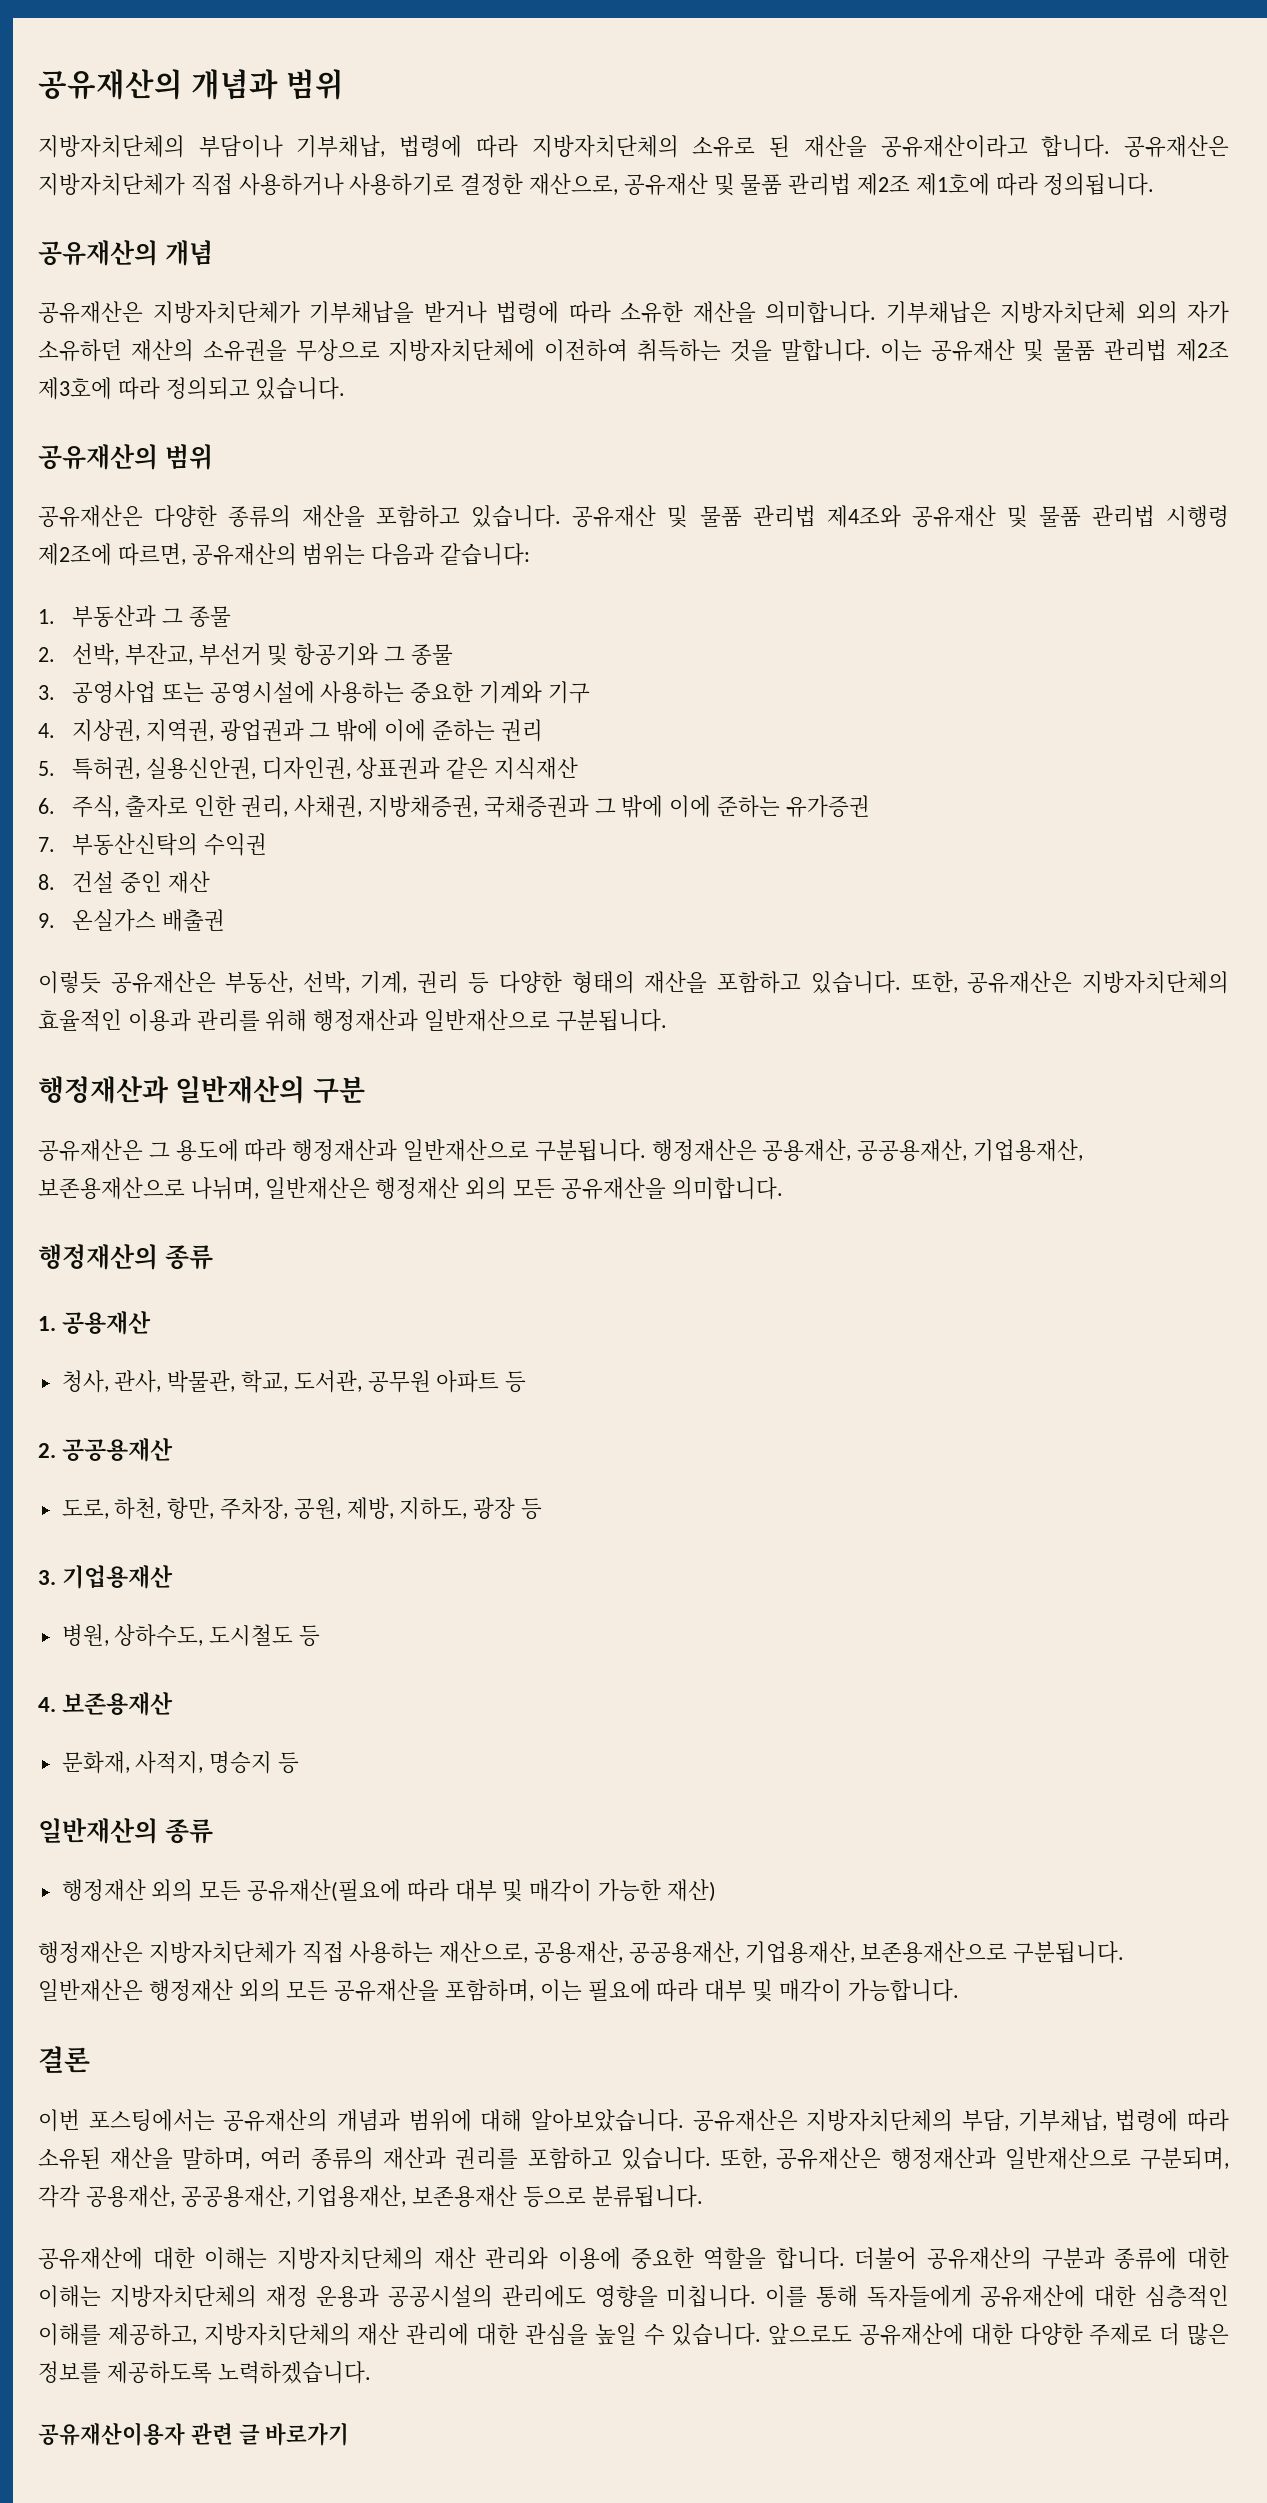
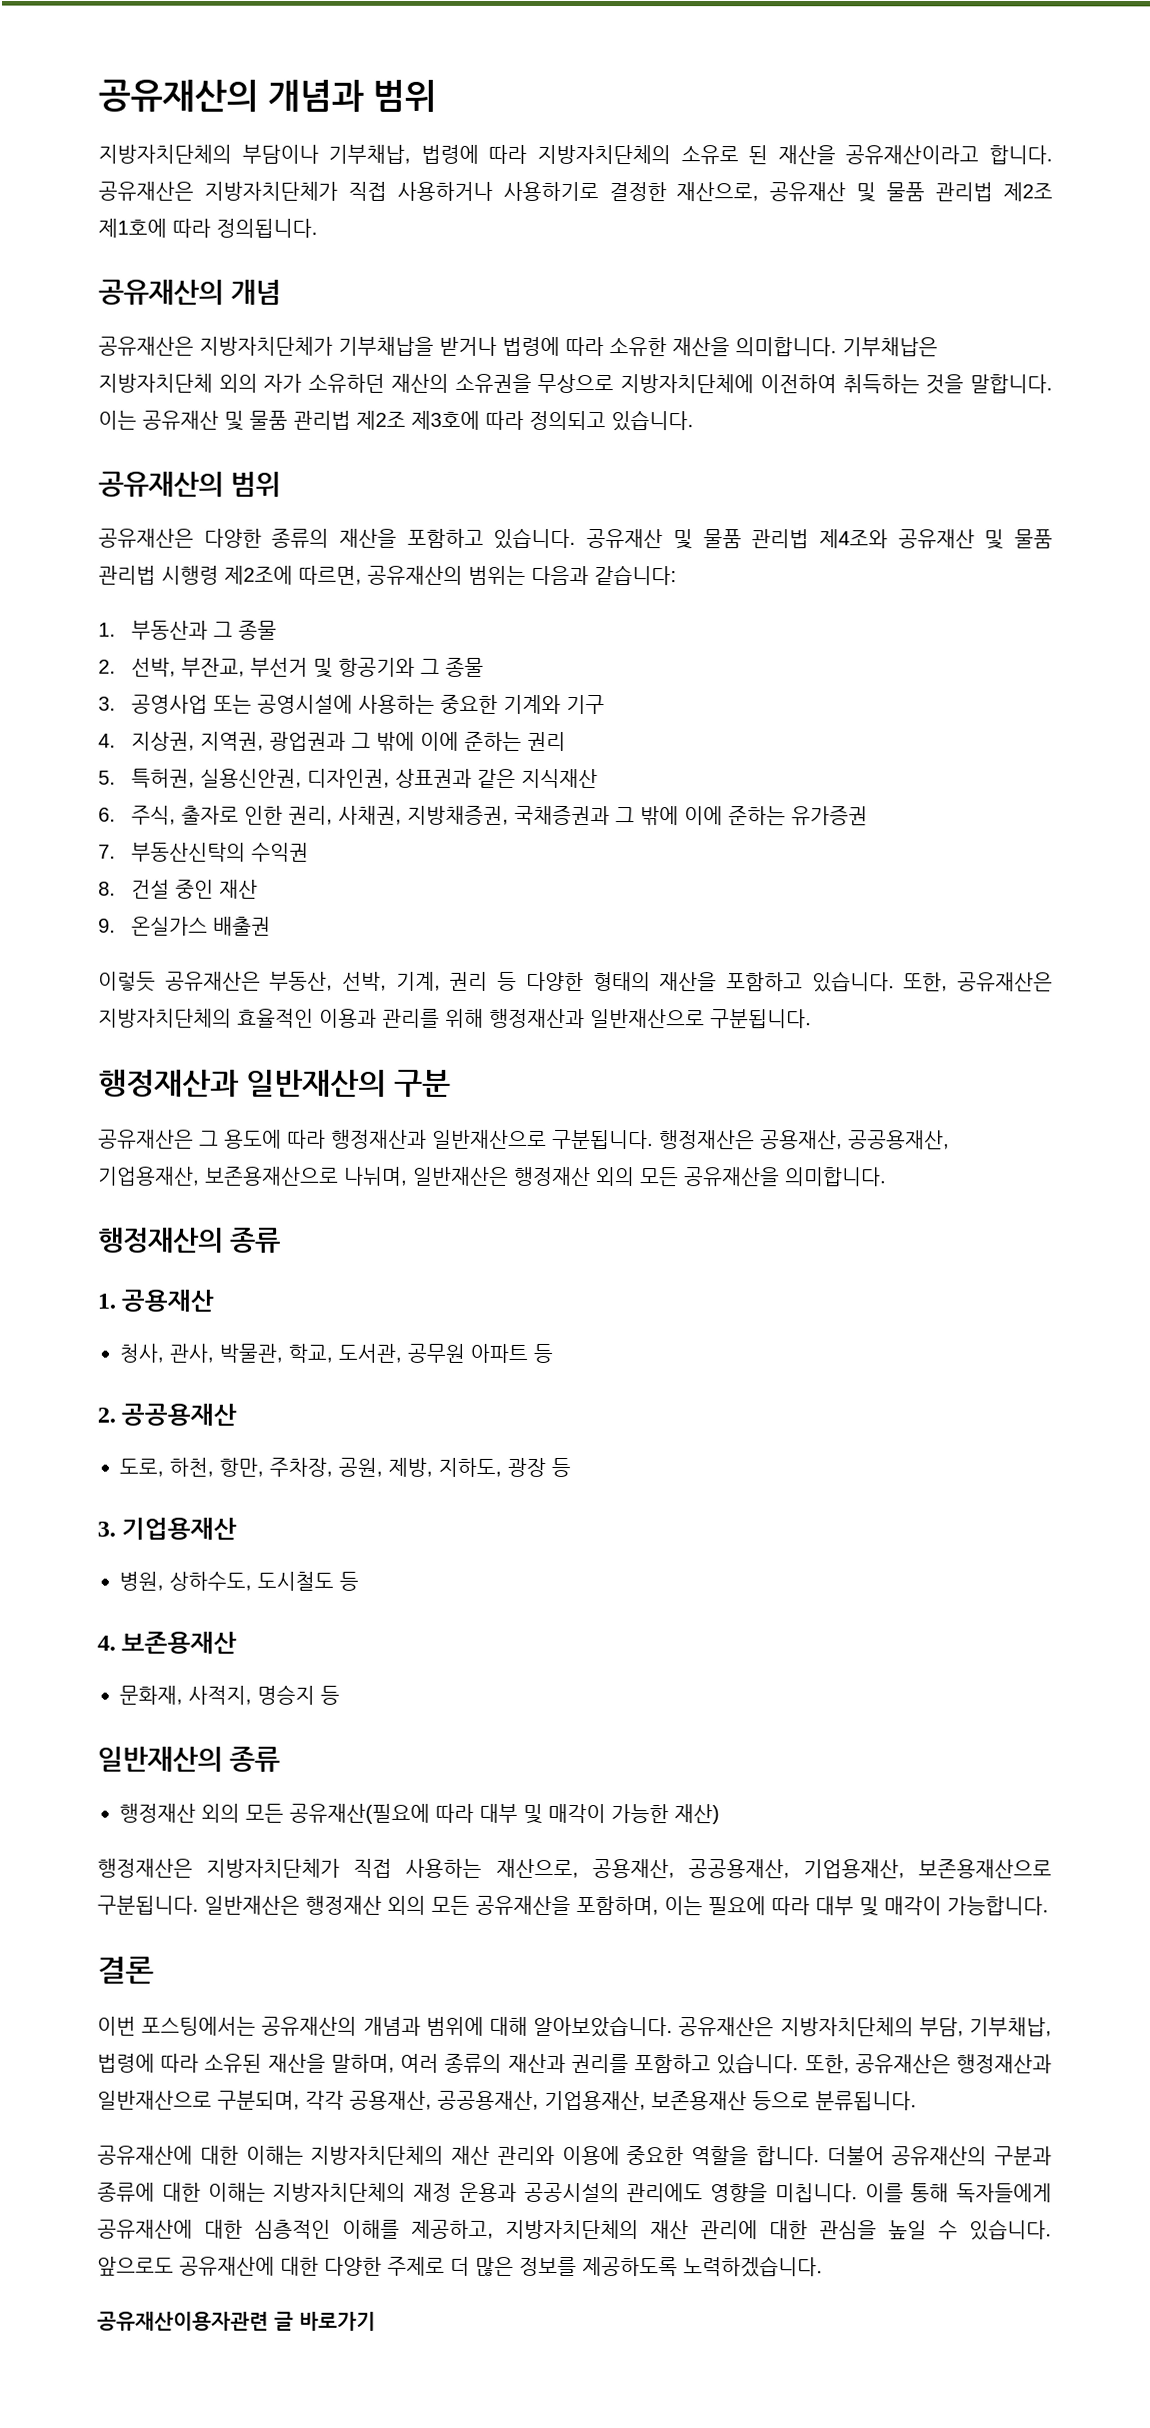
[38,2422,233,2446] 공유재산이용자 관련 -> [97,2311,269,2331] 공유재산이용자관련

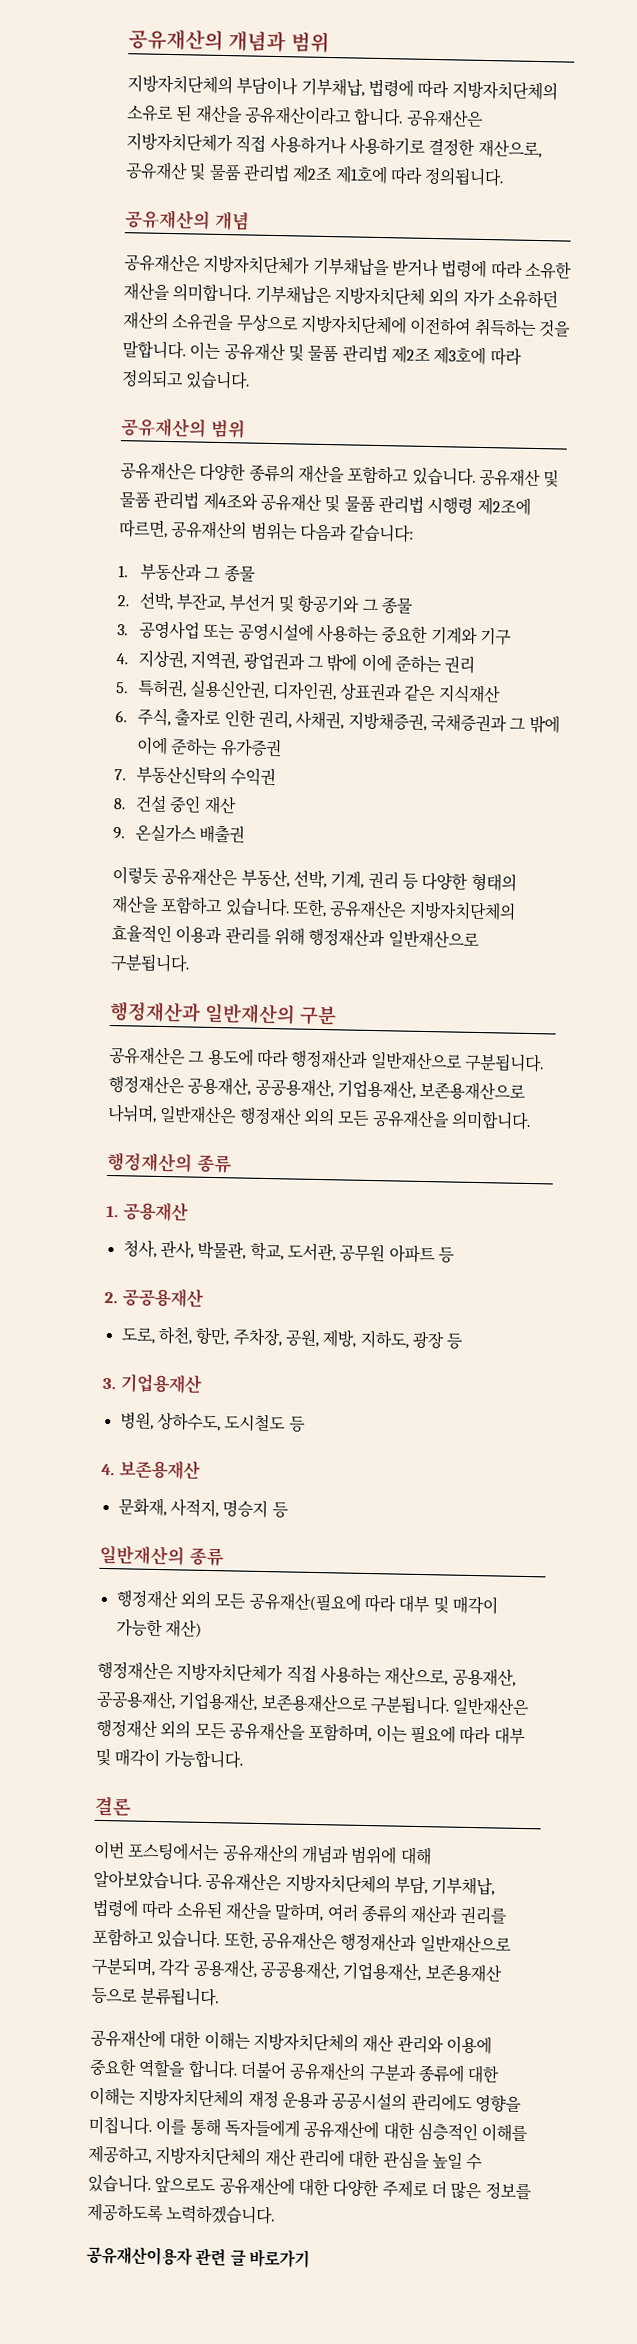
[97,2311,269,2331] 공유재산이용자관련 -> [86,2245,227,2267] 공유재산이용자 관련

